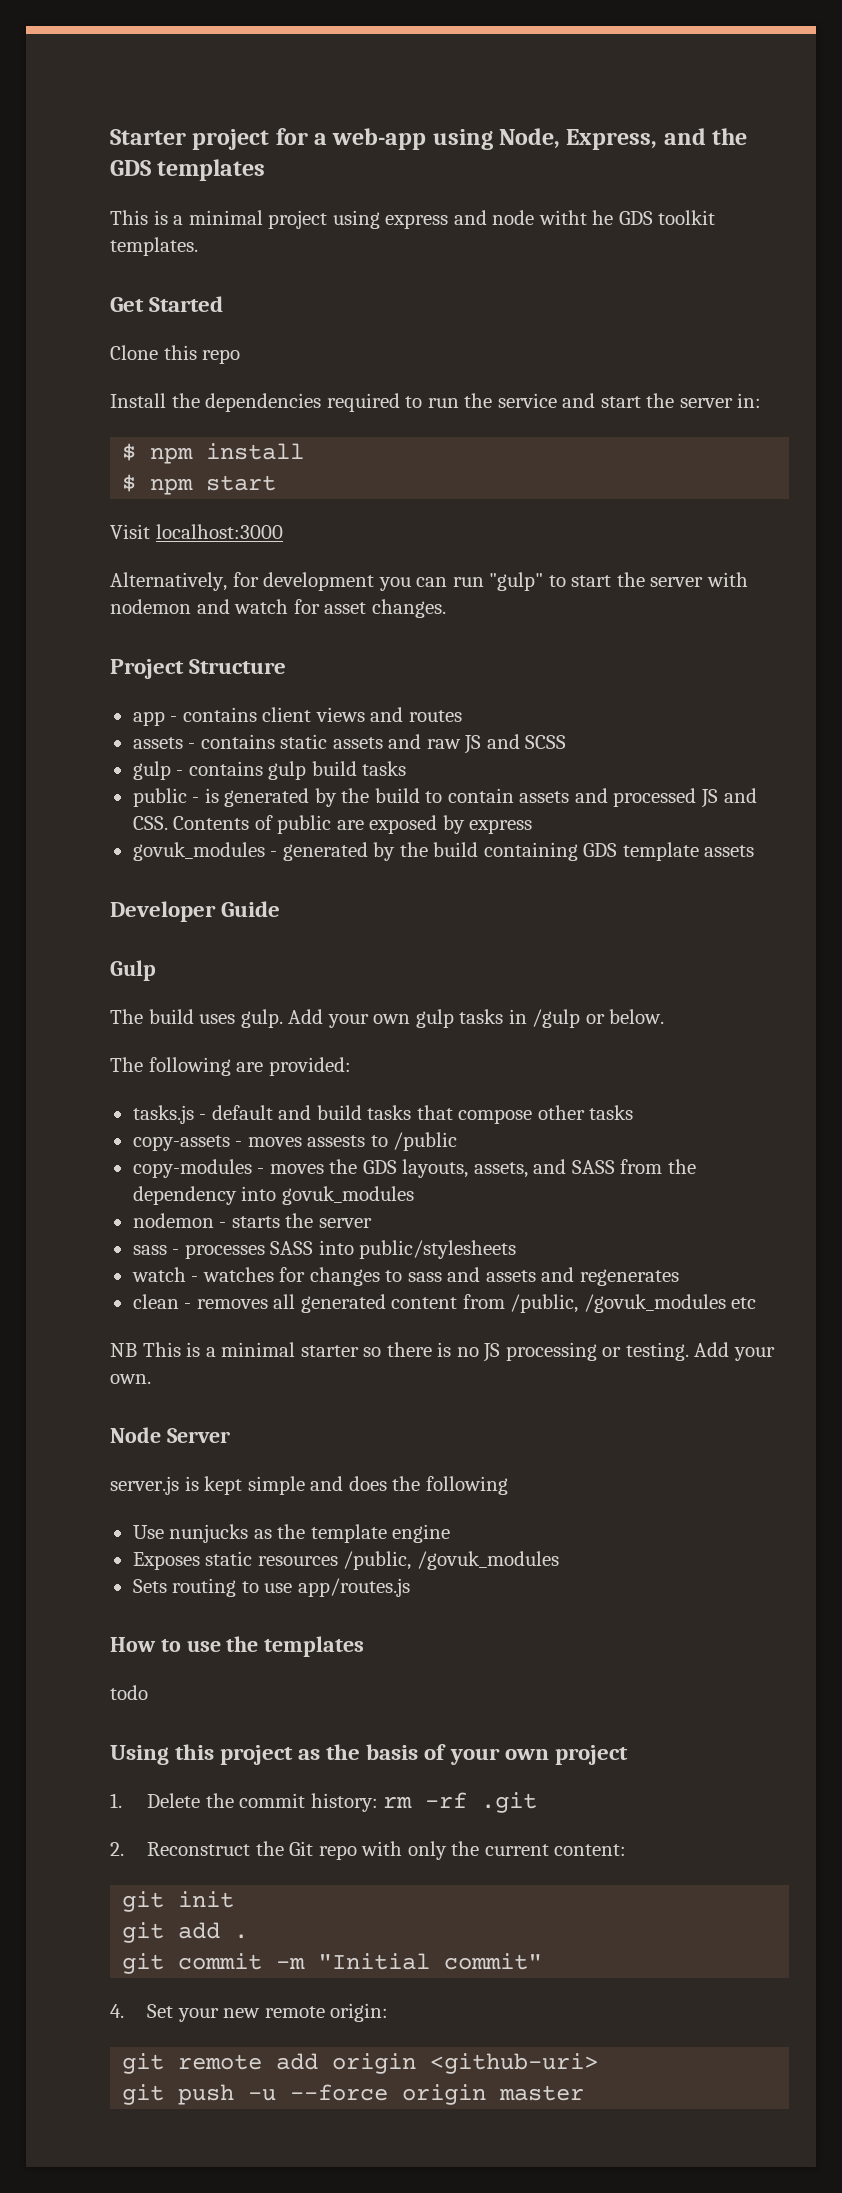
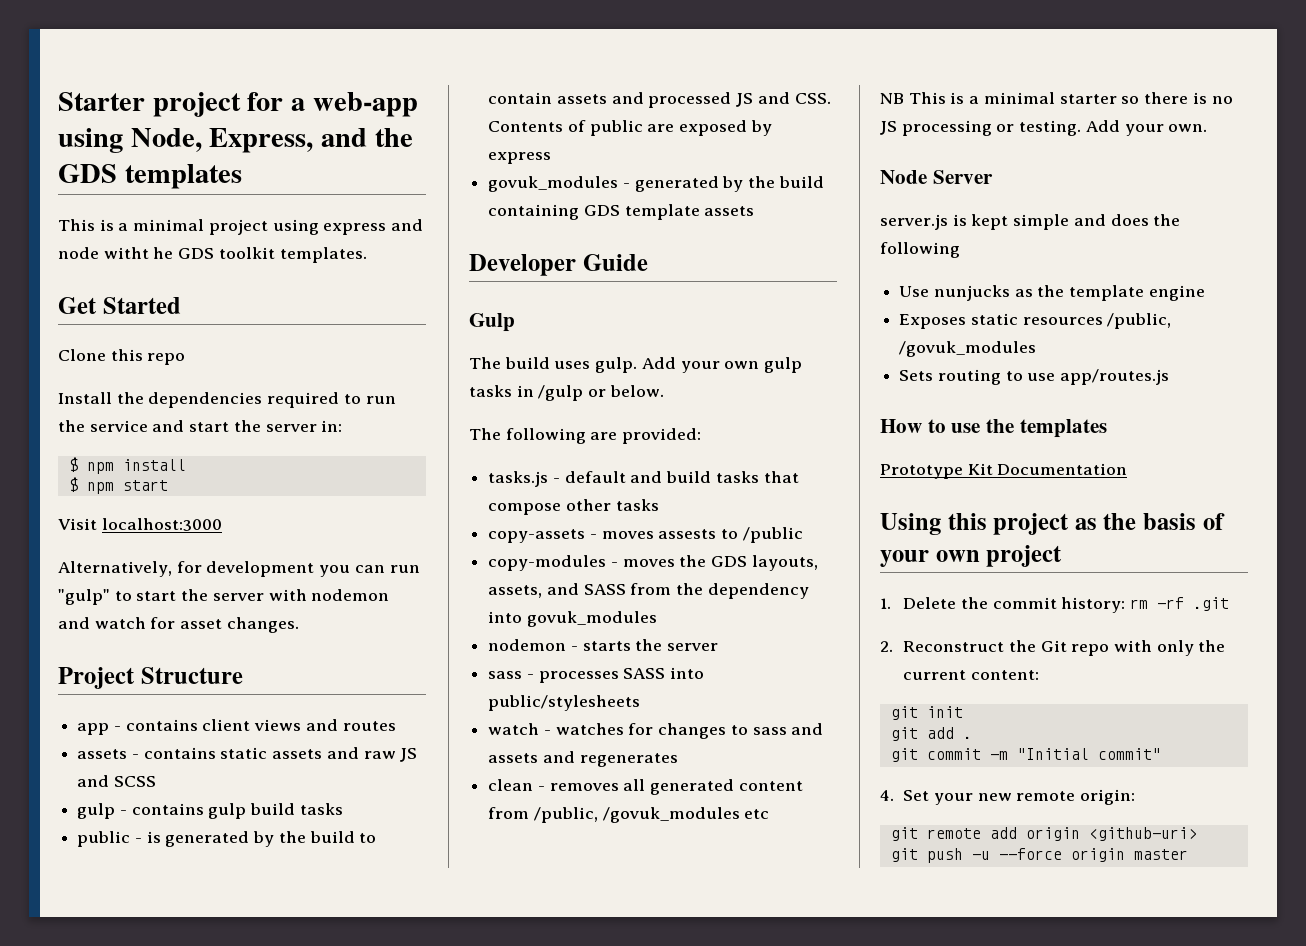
[110,1685,148,1700] todo -> [880,463,1128,479] Prototype Kit Documentation

